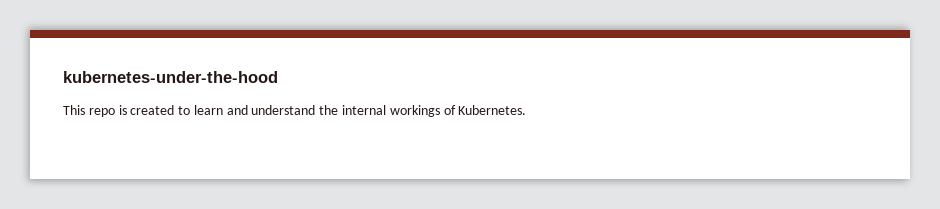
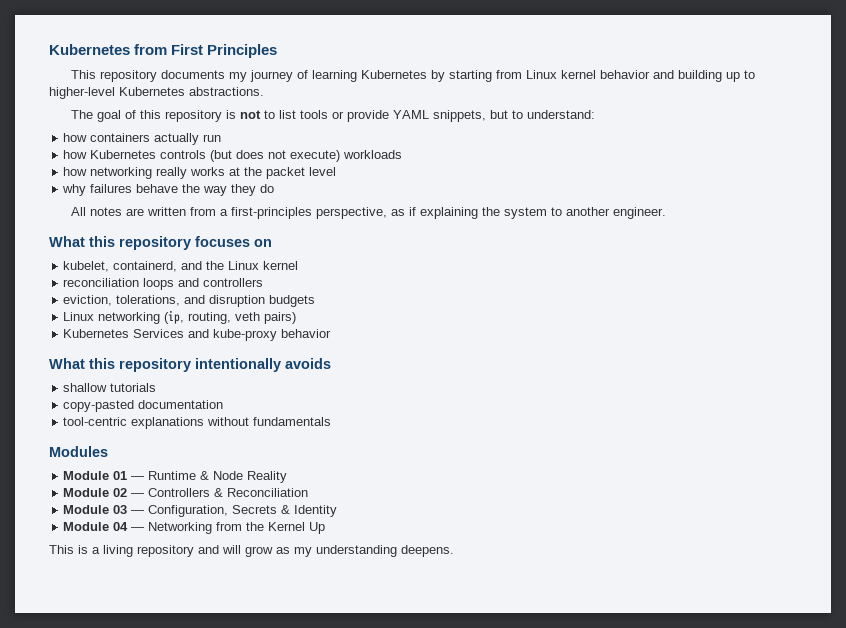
[63,71,278,83] [63,105,527,117] kubernetes-under-the-hood // This repo is created to learn and understand the internal workings of Kubernetes. -> [49,44,278,58] [70,70,755,82] [49,87,264,99] [70,110,595,122] [63,133,222,145] [63,150,403,162] [63,167,337,179] [62,184,275,196] [70,207,666,219] [49,236,272,250] [63,261,299,272] [63,278,264,290] [63,295,316,307] [63,310,297,324] [63,329,332,341] [49,358,331,372] [63,383,157,392] [63,400,224,412] [63,417,332,429] [49,446,108,457] [63,471,288,483] [63,488,309,497] [63,505,338,517] [63,522,326,534] [49,545,454,557] Kubernetes from First Principles // This repository documents my journey of learning Kubernetes by starting from Linux kernel behavior and building up to higher-level Kubernetes abstractions. // The goal of this repository is not to list tools or provide YAML snippets, but to understand: // how containers actually run // how Kubernetes controls (but does not execute) workloads // how networking really works at the packet level // why failures behave the way they do // All notes are written from a first-principles perspective, as if explaining the system to another engineer. // What this repository focuses on // kubelet, containerd, and the Linux kernel // reconciliation loops and controllers // eviction, tolerations, and disruption budgets // Linux networking (ip, routing, veth pairs) // Kubernetes Services and kube-proxy behavior // What this repository intentionally avoids // shallow tutorials // copy-pasted documentation // tool-centric explanations without fundamentals // Modules // Module 01 — Runtime & Node Reality // Module 02 — Controllers & Reconciliation // Module 03 — Configuration, Secrets & Identity // Module 04 — Networking from the Kernel Up // This is a living repository and will grow as my understanding deepens.

